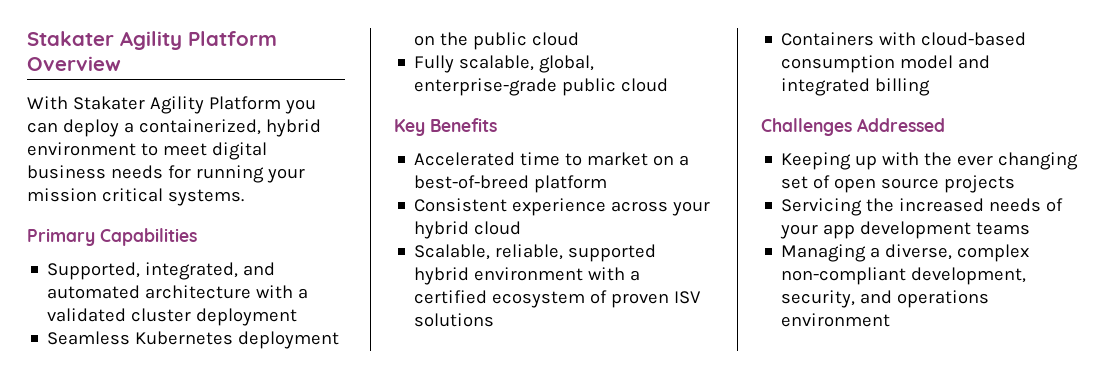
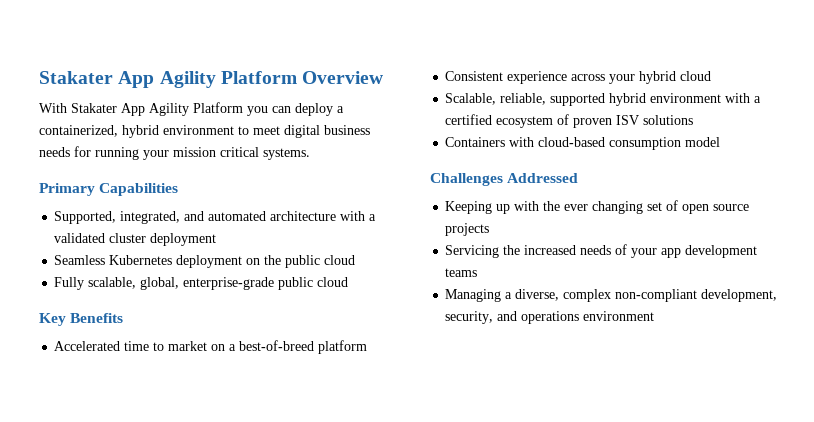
[27,31,114,46] Stakater -> [39,71,155,88] Stakater App
(145, 103) none -> [121,103,145,116] App
[958,55,991,69] [781,78,931,96] and integrated billing -> (721, 142) none

